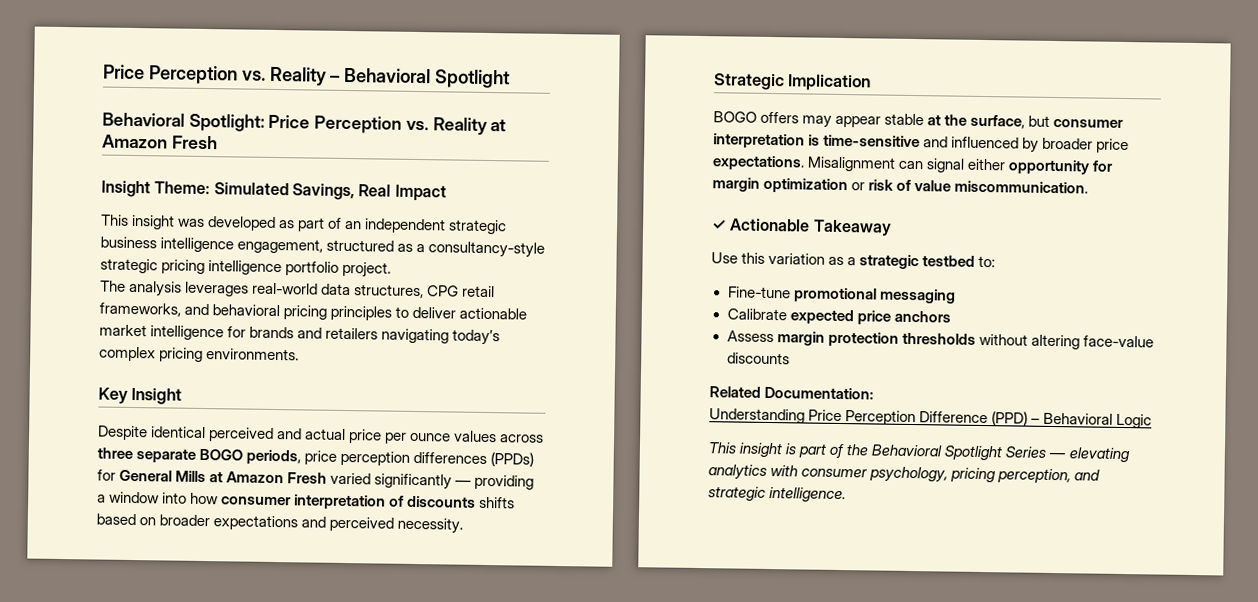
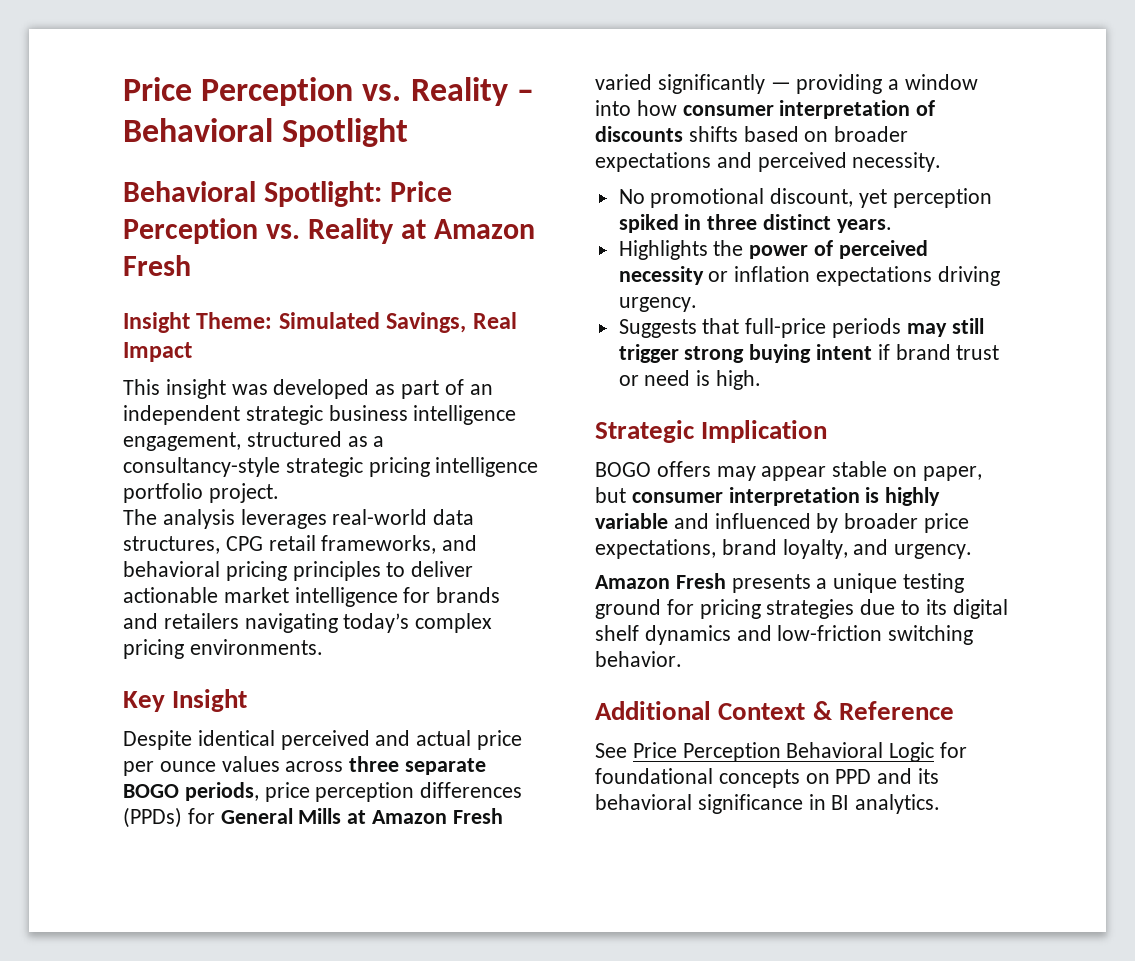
(464, 525) none -> [618,188,992,208] [618,214,892,233] [618,240,928,260] [618,266,1000,286] [618,297,697,312] [618,318,984,338] [618,344,1000,363] [618,370,762,390] // No promotional discount, yet perception spiked in three distinct years. // Highlights the power of perceived necessity or inflation expectations driving urgency. // Suggests that full-price periods may still trigger strong buying intent if brand trust or need is high.
[927,114,1026,129] at the surface, -> [893,466,982,481] on paper,
[823,134,921,148] time-sensitive -> [885,487,941,506] [595,513,668,529] highly variable
[712,155,1115,175] [712,177,1089,194] [712,218,892,236] [711,252,996,270] [727,286,956,304] [726,308,951,325] [726,330,1154,350] [726,352,790,365] [709,386,875,400] [709,408,1153,429] [708,442,1130,463] [708,464,1101,484] [708,486,847,503] expectations. Misalignment can signal either opportunity for margin optimization or risk of value miscommunication. // ✓ Actionable Takeaway // Use this variation as a strategic testbed to: // Fine-tune promotional messaging // Calibrate expected price anchors // Assess margin protection thresholds without altering face-value discounts // Related Documentation: // Understanding Price Perception Difference (PPD) – Behavioral Logic // This insight is part of the Behavioral Spotlight Series — elevating analytics with consumer psychology, pricing perception, and strategic intelligence. -> [595,539,973,559] [595,573,965,593] [595,599,1008,619] [595,625,974,645] [595,651,682,667] [595,701,954,720] [595,742,968,762] [595,768,940,788] [595,794,941,814] expectations, brand loyalty, and urgency. // Amazon Fresh presents a unique testing ground for pricing strategies due to its digital shelf dynamics and low-friction switching behavior. // Additional Context & Reference // See Price Perception Behavioral Logic for foundational concepts on PPD and its behavioral significance in BI analytics.

